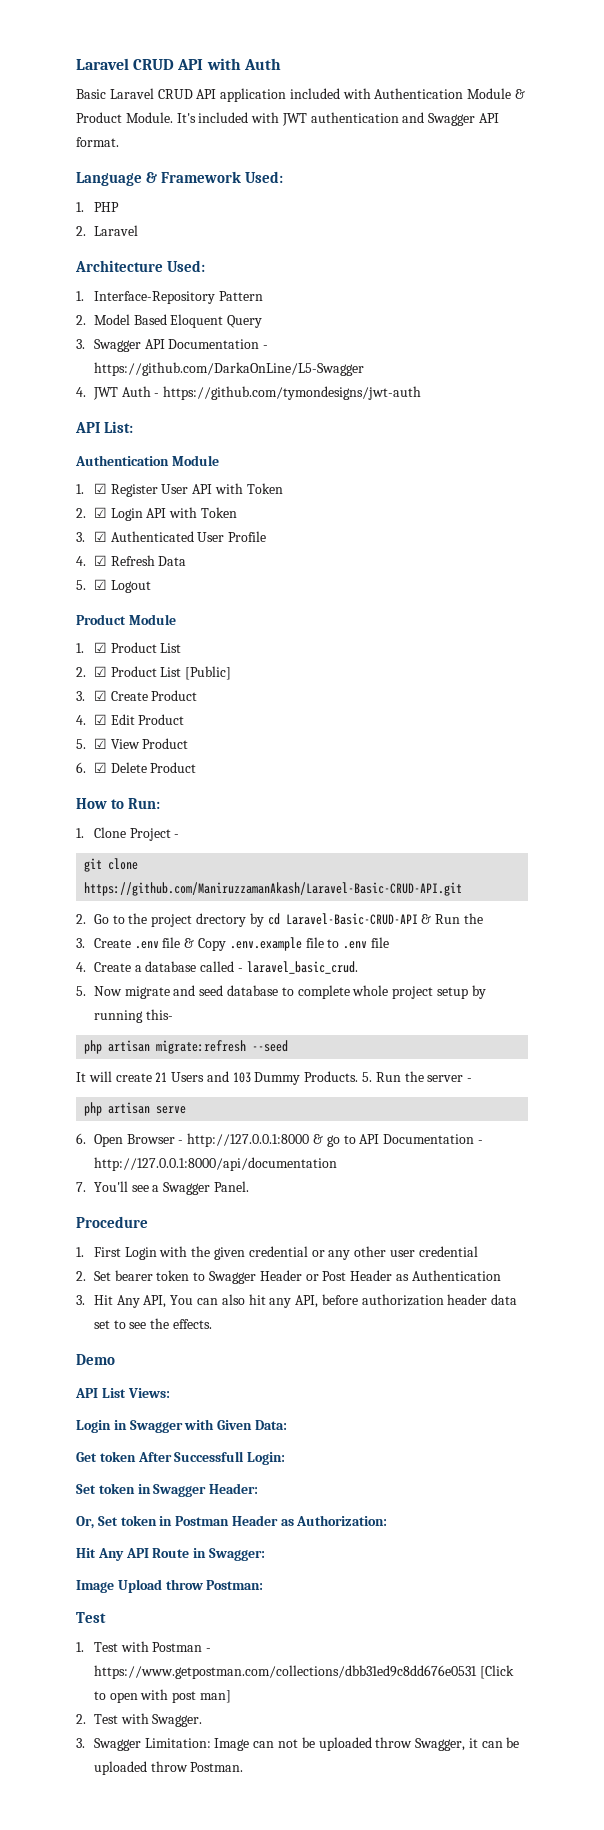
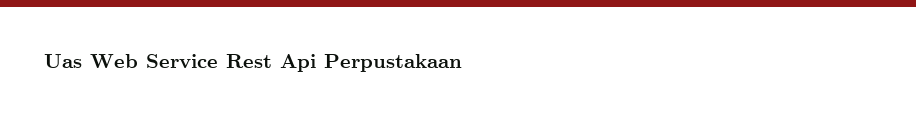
[76,58,281,70] [76,88,526,102] [76,112,500,126] [76,137,119,147] [76,171,283,186] [76,202,119,212] [76,225,138,236] [75,260,205,272] [76,291,263,304] [76,314,263,328] [76,339,269,352] [93,362,364,376] [76,386,422,400] [75,421,133,433] [75,455,219,466] [76,483,283,497] [76,507,237,521] [76,531,267,542] [76,555,187,566] [76,579,151,593] [76,614,176,625] [76,642,182,653] [76,666,232,680] [76,690,198,701] [76,714,185,725] [76,738,189,749] [76,762,197,773] [76,798,160,809] [76,827,180,841] [84,858,139,872] [84,882,463,896] [76,913,483,927] [76,937,389,951] [76,961,358,974] [76,985,486,999] [93,1009,173,1023] [84,1040,289,1054] [76,1071,473,1085] [84,1102,187,1116] [76,1133,483,1147] [93,1157,337,1171] [76,1181,249,1195] [76,1216,148,1228] [76,1246,478,1260] [76,1270,501,1284] [76,1294,518,1308] [93,1318,212,1329] [76,1354,115,1365] [75,1388,170,1398] [76,1419,287,1433] [76,1451,286,1465] [76,1483,259,1497] [76,1515,388,1529] [76,1548,265,1561] [76,1579,264,1593] [76,1612,106,1623] [76,1641,212,1652] [93,1665,514,1679] [93,1689,231,1703] [76,1713,203,1727] [76,1737,520,1751] [93,1761,244,1775] Laravel CRUD API with Auth // Basic Laravel CRUD API application included with Authentication Module & Product Module. It's included with JWT authentication and Swagger API format. // Language & Framework Used: // 1. PHP // 2. Laravel // Architecture Used: // 1. Interface-Repository Pattern // 2. Model Based Eloquent Query // 3. Swagger API Documentation - https://github.com/DarkaOnLine/L5-Swagger // 4. JWT Auth - https://github.com/tymondesigns/jwt-auth // API List: // Authentication Module // 1. ☑ Register User API with Token // 2. ☑ Login API with Token // 3. ☑ Authenticated User Profile // 4. ☑ Refresh Data // 5. ☑ Logout // Product Module // 1. ☑ Product List // 2. ☑ Product List [Public] // 3. ☑ Create Product // 4. ☑ Edit Product // 5. ☑ View Product // 6. ☑ Delete Product // How to Run: // 1. Clone Project - // git clone https://github.com/ManiruzzamanAkash/Laravel-Basic-CRUD-API.git // 2. Go to the project drectory by cd Laravel-Basic-CRUD-API & Run the // 3. Create .env file & Copy .env.example file to .env file // 4. Create a database called - laravel_basic_crud. // 5. Now migrate and seed database to complete whole project setup by running this- // php artisan migrate:refresh --seed // It will create 21 Users and 103 Dummy Products. 5. Run the server - // php artisan serve // 6. Open Browser - http://127.0.0.1:8000 & go to API Documentation - http://127.0.0.1:8000/api/documentation // 7. You'll see a Swagger Panel. // Procedure // 1. First Login with the given credential or any other user credential // 2. Set bearer token to Swagger Header or Post Header as Authentication // 3. Hit Any API, You can also hit any API, before authorization header data set to see the effects. // Demo // API List Views: // Login in Swagger with Given Data: // Get token After Successfull Login: // Set token in Swagger Header: // Or, Set token in Postman Header as Authorization: // Hit Any API Route in Swagger: // Image Upload throw Postman: // Test // 1. Test with Postman - https://www.getpostman.com/collections/dbb31ed9c8dd676e0531 [Click to open with post man] // 2. Test with Swagger. // 3. Swagger Limitation: Image can not be uploaded throw Swagger, it can be uploaded throw Postman. -> [44,54,462,72] Uas Web Service Rest Api Perpustakaan

